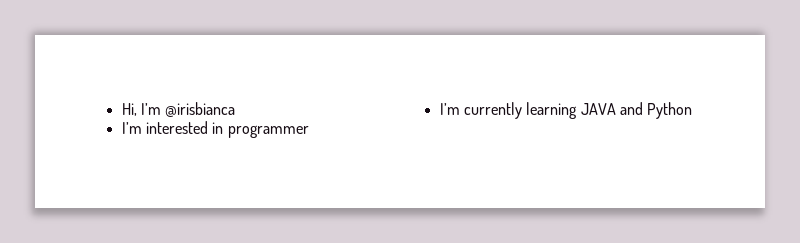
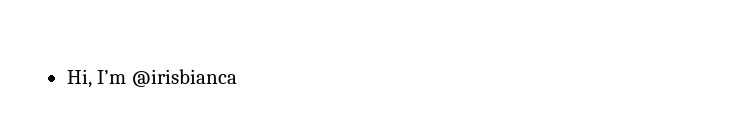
[121,121,309,138] [439,102,693,119] // I’m interested in programmer // I’m currently learning JAVA and Python -> (237, 78) none

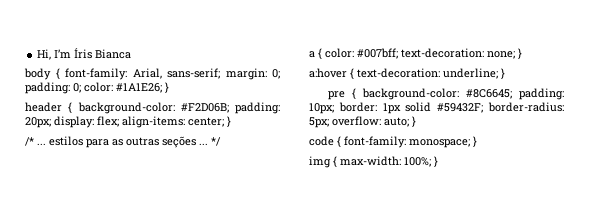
[131,69,237,87] @irisbianca -> [74,48,132,59] [24,68,280,80] [25,82,169,94] [25,102,280,114] [25,116,231,128] [25,136,221,148] [309,48,522,59] [309,68,505,79] [327,88,564,100] [309,102,564,114] [309,116,416,128] [309,136,477,148] [309,156,438,168] Íris Bianca // body { font-family: Arial, sans-serif; margin: 0; padding: 0; color: #1A1E26; } // header { background-color: #F2D06B; padding: 20px; display: flex; align-items: center; } // /* ... estilos para as outras seções ... */ // a { color: #007bff; text-decoration: none; } // a:hover { text-decoration: underline; } // pre { background-color: #8C6645; padding: 10px; border: 1px solid #59432F; border-radius: 5px; overflow: auto; } // code { font-family: monospace; } // img { max-width: 100%; }

